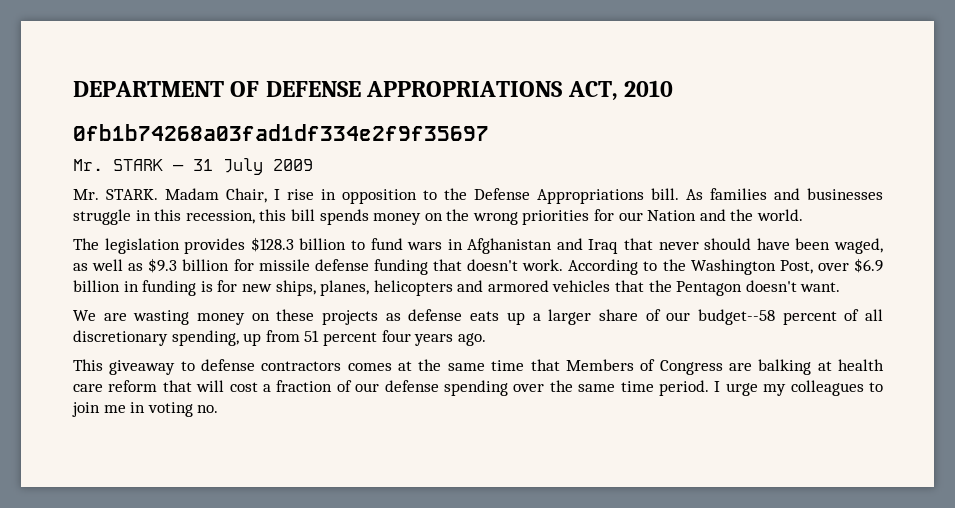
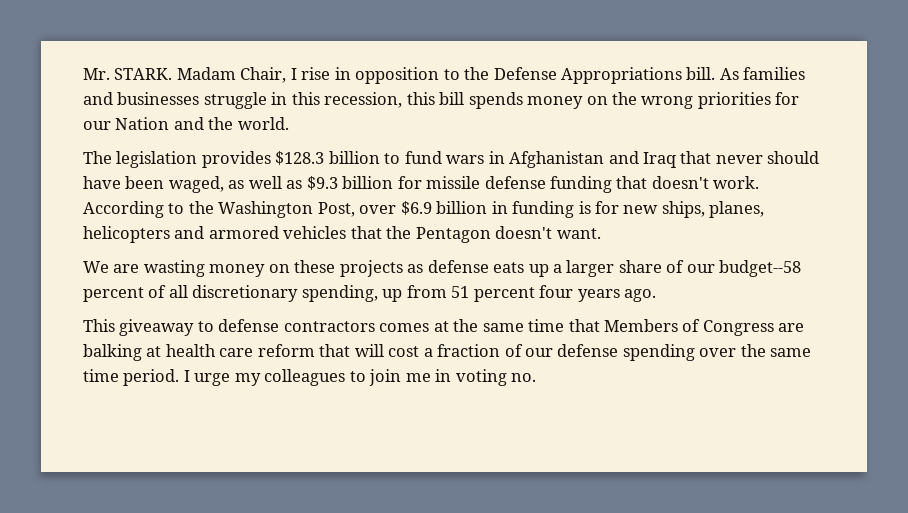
[73,80,674,101] [73,124,489,141] [73,158,313,175] DEPARTMENT OF DEFENSE APPROPRIATIONS ACT, 2010 // 0fb1b74268a03fad1df334e2f9f35697 // Mr. STARK — 31 July 2009 // -> (83, 74) none

